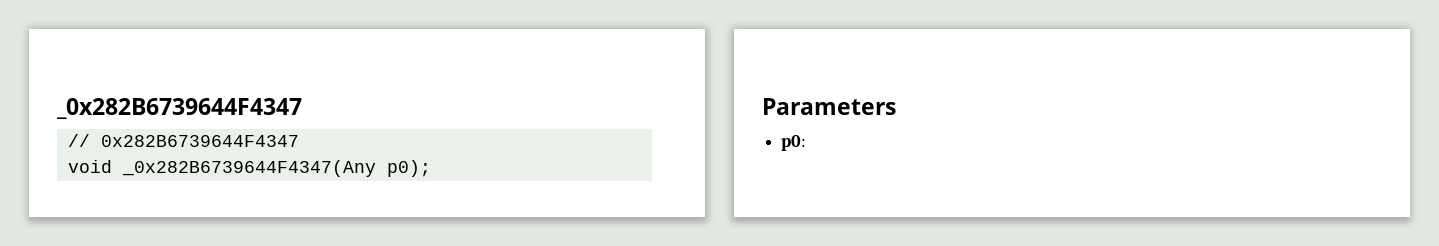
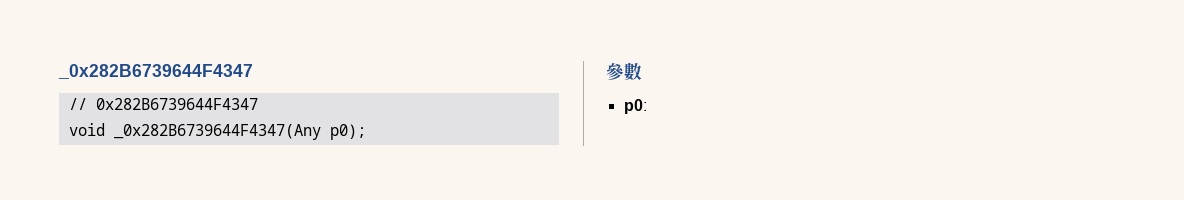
[762,98,896,115] Parameters -> [606,62,642,81] 參數

